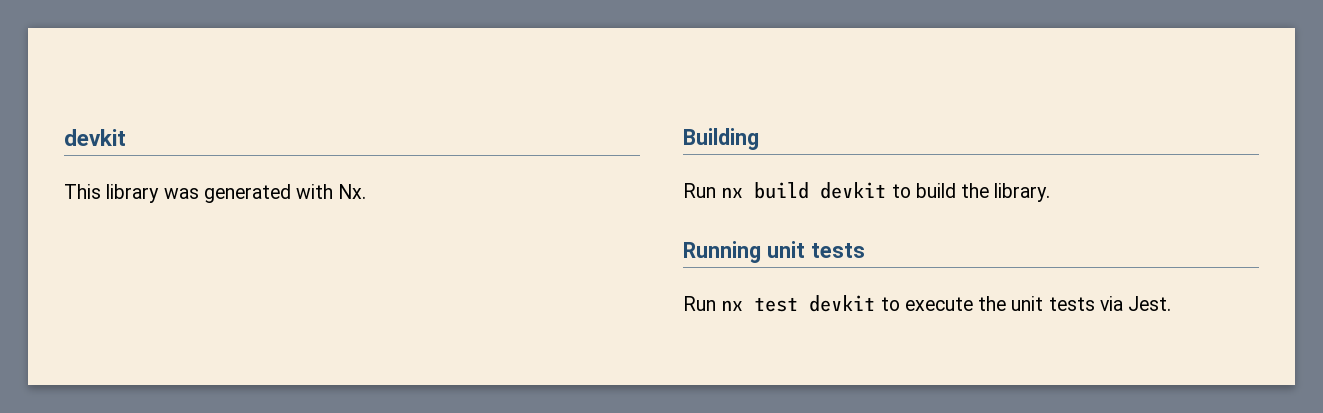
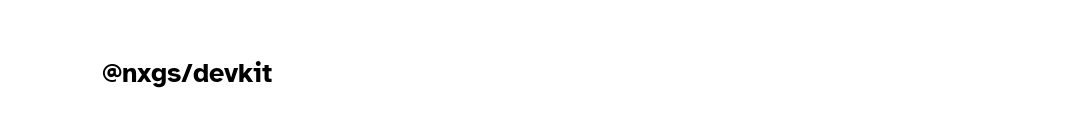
[64,129,126,146] [64,184,367,203] [683,128,759,150] [683,182,1051,202] [683,241,865,263] [683,295,1172,312] devkit // This library was generated with Nx. // Building // Run nx build devkit to build the library. // Running unit tests // Run nx test devkit to execute the unit tests via Jest. -> [102,61,272,88] @nxgs/devkit

